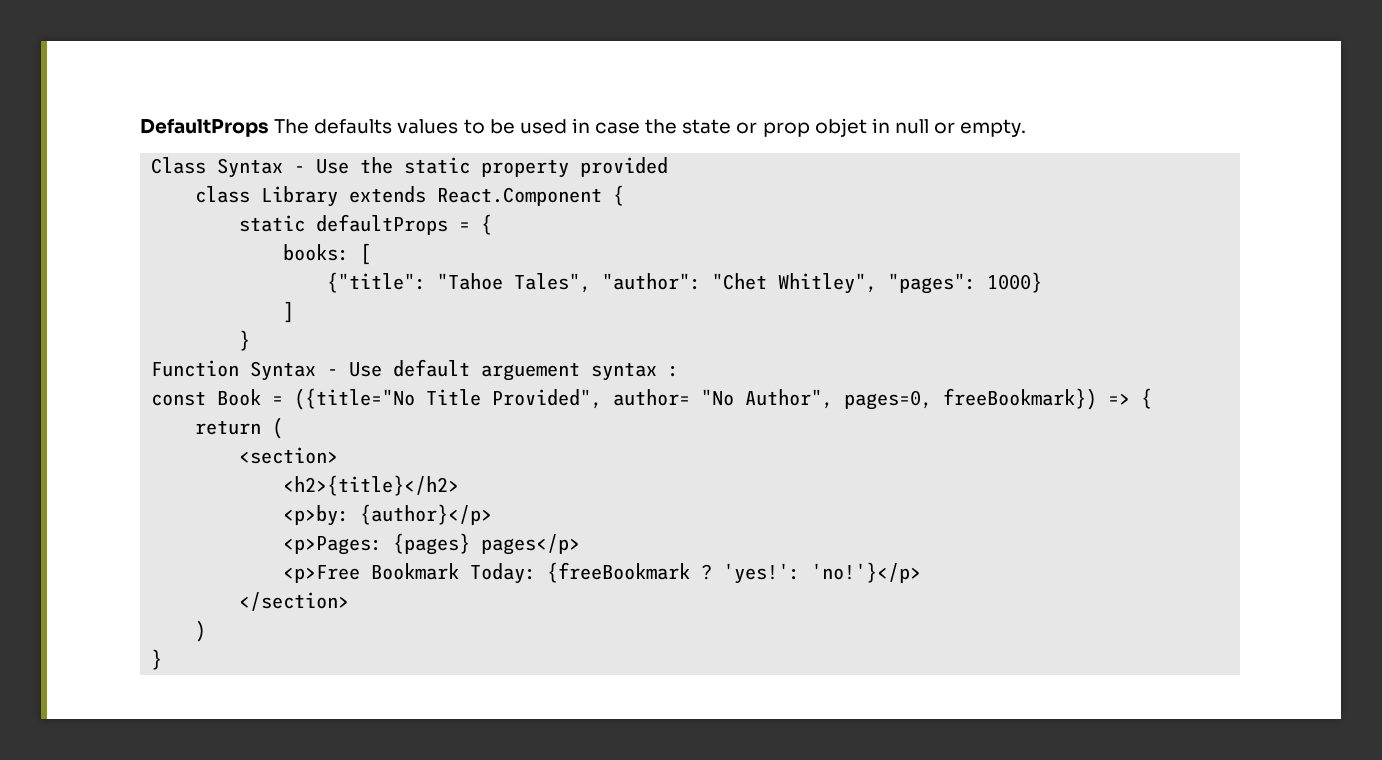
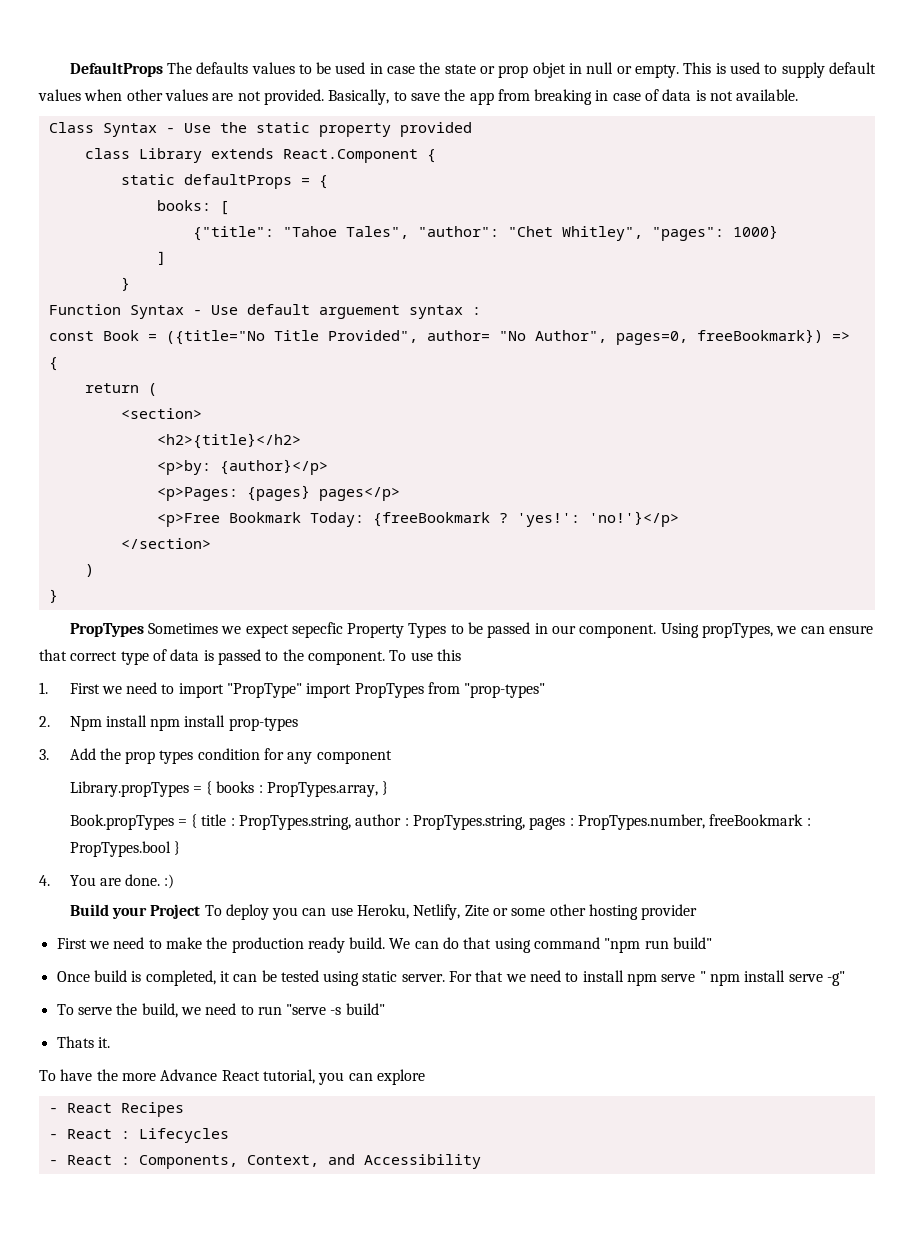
(1027, 128) none -> [683,62,876,78] [38,89,799,105] This is used to supply default values when other values are not provided. Basically, to save the app from breaking in case of data is not available.
(163, 659) none -> [69,622,873,638] [39,649,461,665] [39,682,546,698] [39,715,298,731] [39,748,392,764] [69,781,389,797] [69,814,811,830] [69,841,180,857] [39,874,175,889] [69,904,698,920] [56,937,713,953] [56,970,845,986] [56,1003,385,1018] [56,1036,110,1048] [39,1069,425,1085] [48,1102,184,1117] [48,1128,229,1143] [48,1154,481,1169] // PropTypes Sometimes we expect sepecfic Property Types to be passed in our component. Using propTypes, we can ensure that correct type of data is passed to the component. To use this // 1. First we need to import "PropType" import PropTypes from "prop-types" // 2. Npm install npm install prop-types // 3. Add the prop types condition for any component // Library.propTypes = { books : PropTypes.array, } // Book.propTypes = { title : PropTypes.string, author : PropTypes.string, pages : PropTypes.number, freeBookmark : PropTypes.bool } // 4. You are done. :) // Build your Project To deploy you can use Heroku, Netlify, Zite or some other hosting provider // First we need to make the production ready build. We can do that using command "npm run build" // Once build is completed, it can be tested using static server. For that we need to install npm serve " npm install serve -g" // To serve the build, we need to run "serve -s build" // Thats it. // To have the more Advance React tutorial, you can explore // - React Recipes // - React : Lifecycles // - React : Components, Context, and Accessibility

